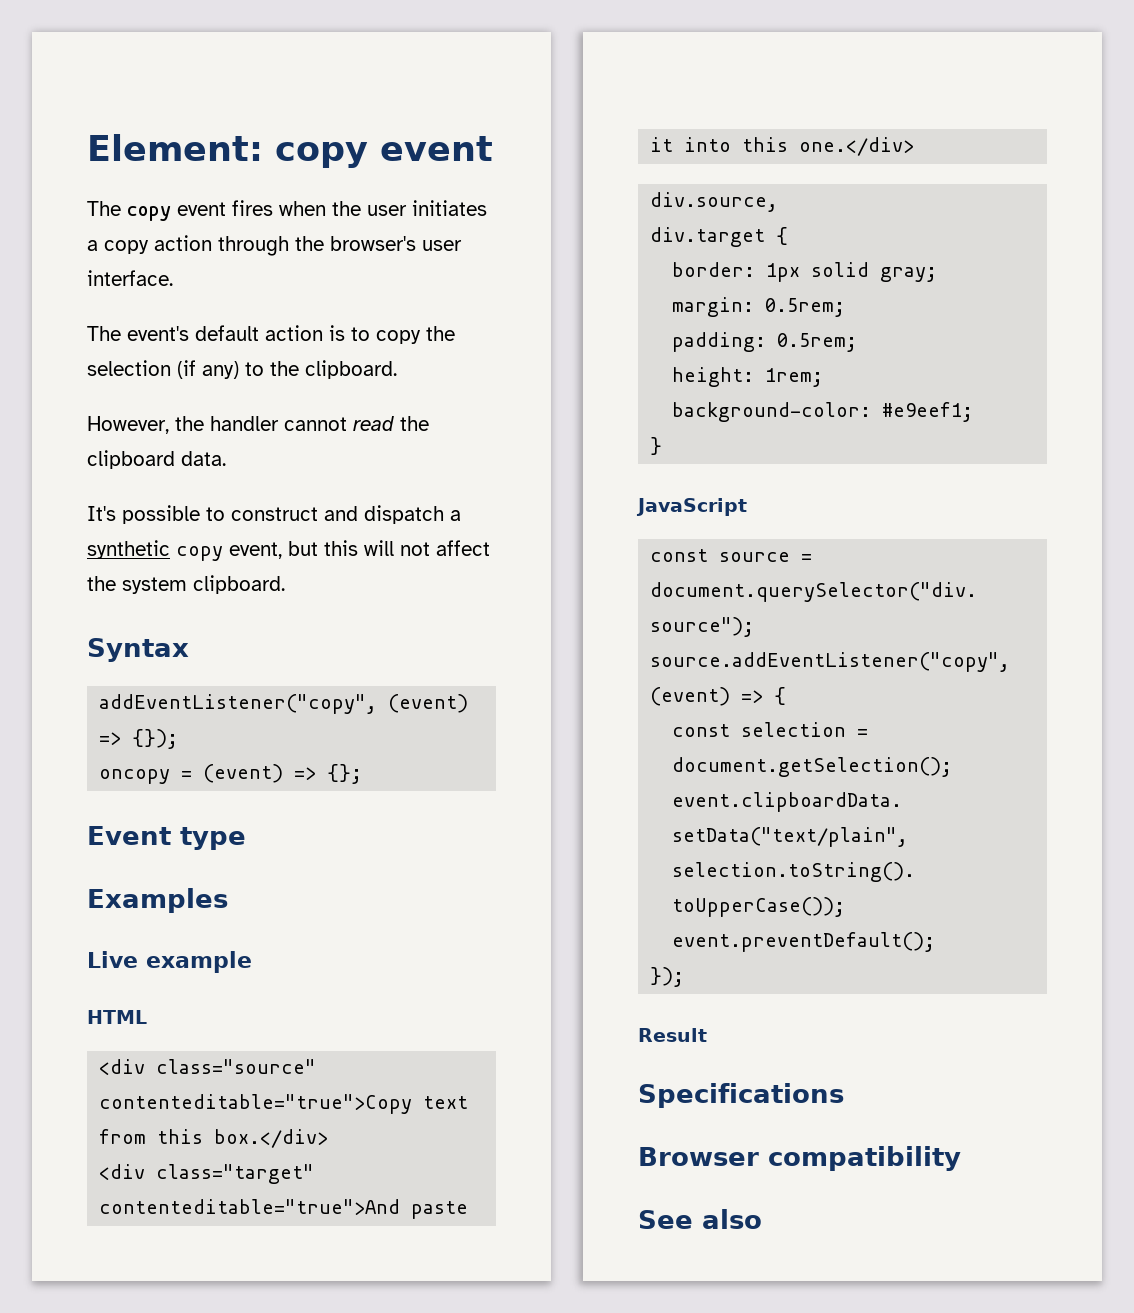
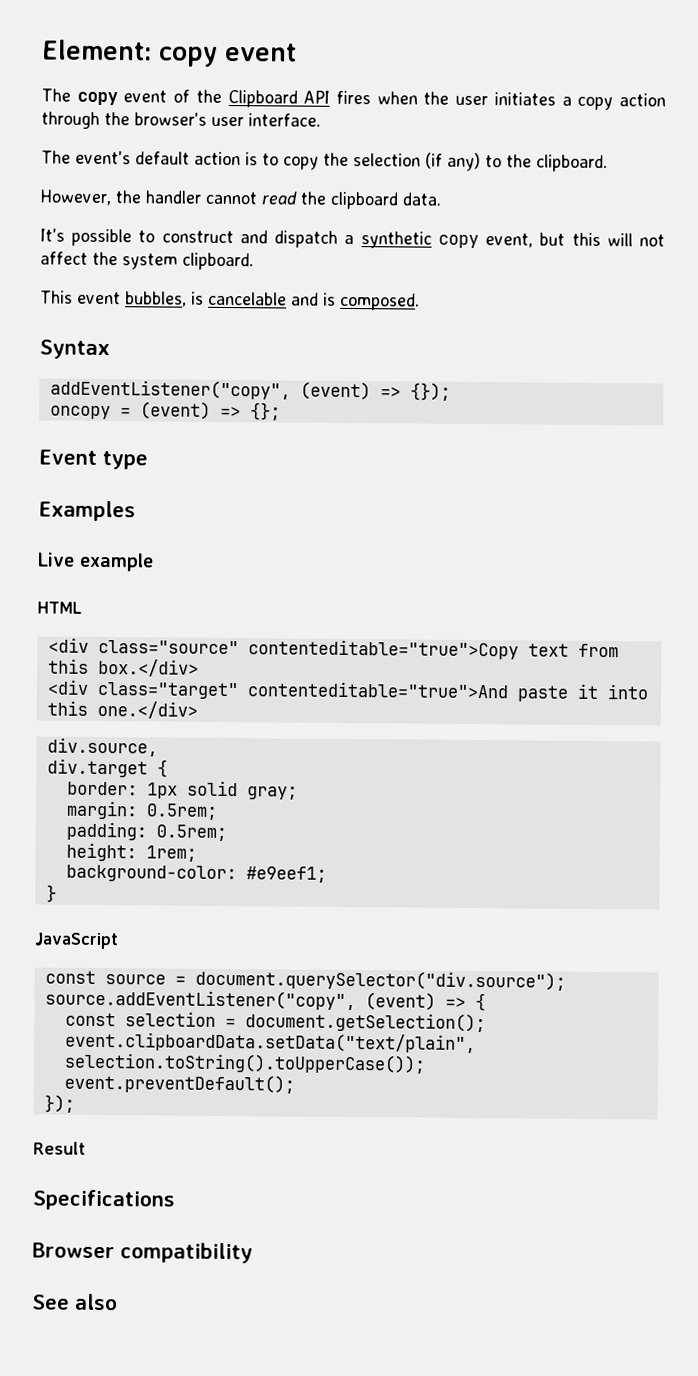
(226, 209) none -> [173,89,331,108] of the Clipboard API
(285, 584) none -> [40,290,420,311] // This event bubbles, is cancelable and is composed.

